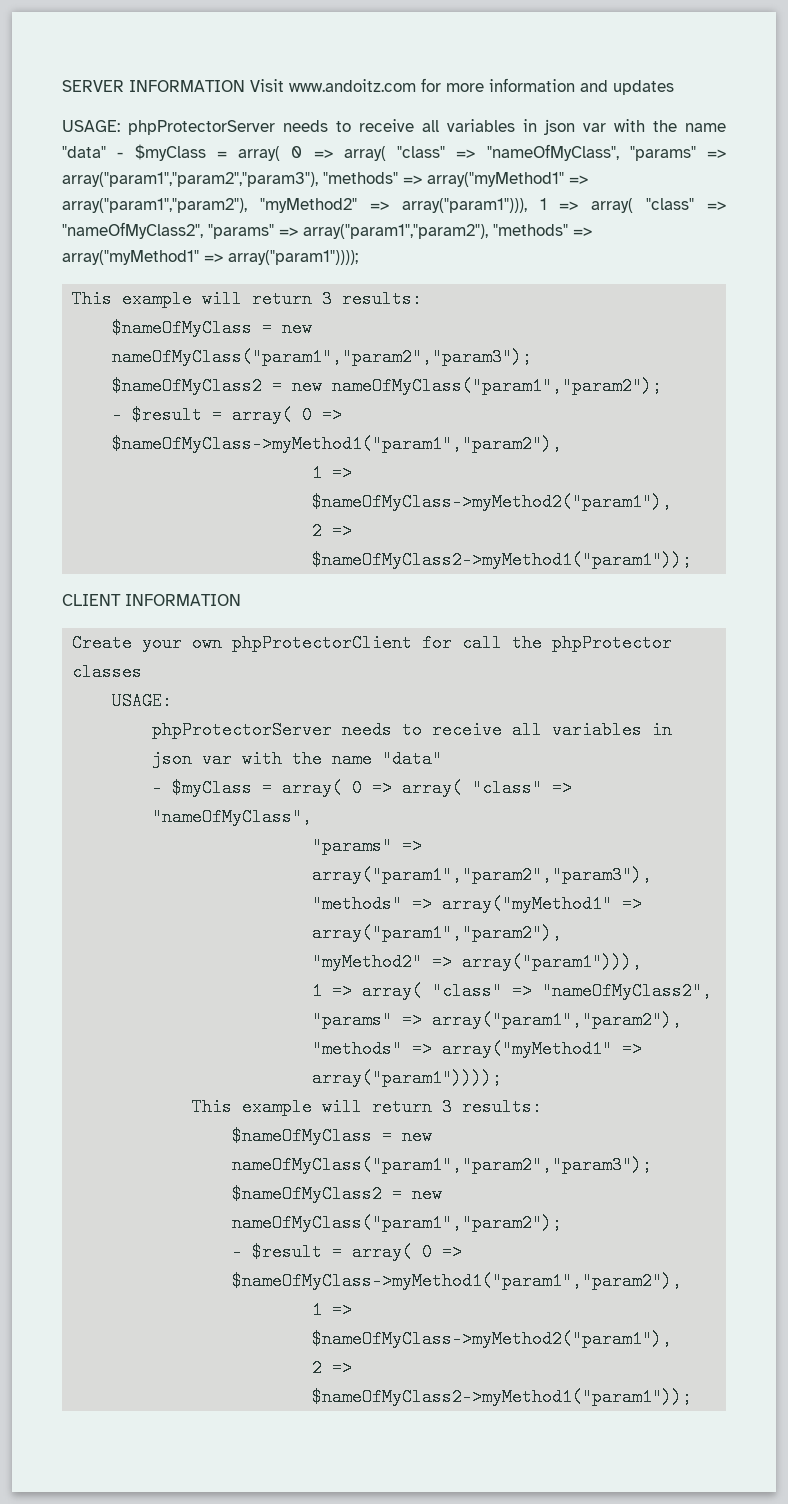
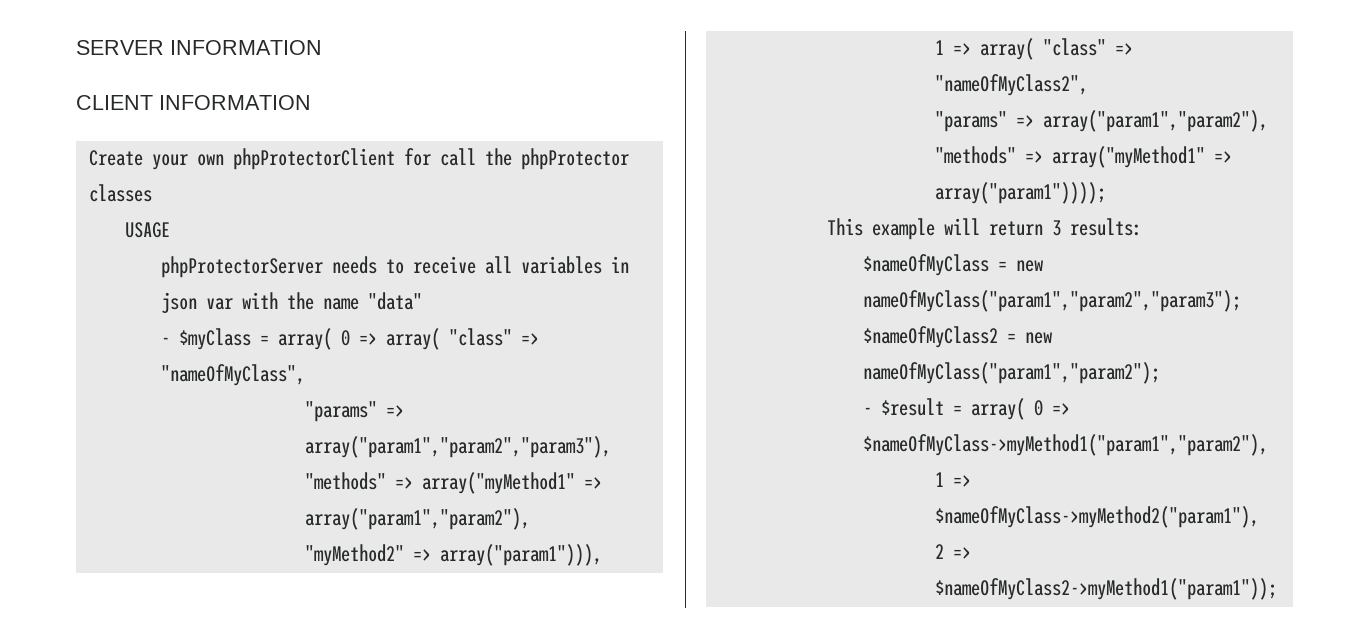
[250,78,674,95] [62,119,726,135] [62,144,726,161] [62,172,588,187] [62,198,726,213] [62,222,592,239] [62,250,358,265] [72,290,423,308] [112,319,313,337] [112,348,533,366] [112,377,663,395] [112,406,343,424] [112,435,563,453] [312,464,353,482] [312,493,673,511] [312,522,353,540] [312,551,693,569] Visit www.andoitz.com for more information and updates // USAGE: phpProtectorServer needs to receive all variables in json var with the name "data" - $myClass = array( 0 => array( "class" => "nameOfMyClass", "params" => array("param1","param2","param3"), "methods" => array("myMethod1" => array("param1","param2"), "myMethod2" => array("param1"))), 1 => array( "class" => "nameOfMyClass2", "params" => array("param1","param2"), "methods" => array("myMethod1" => array("param1")))); // This example will return 3 results: // $nameOfMyClass = new nameOfMyClass("param1","param2","param3"); // $nameOfMyClass2 = new nameOfMyClass("param1","param2"); // - $result = array( 0 => $nameOfMyClass->myMethod1("param1","param2"), // 1 => $nameOfMyClass->myMethod2("param1"), // 2 => $nameOfMyClass2->myMethod1("param1")); -> (322, 47) none
[112,692,173,710] USAGE: -> [124,222,170,238] USAGE

